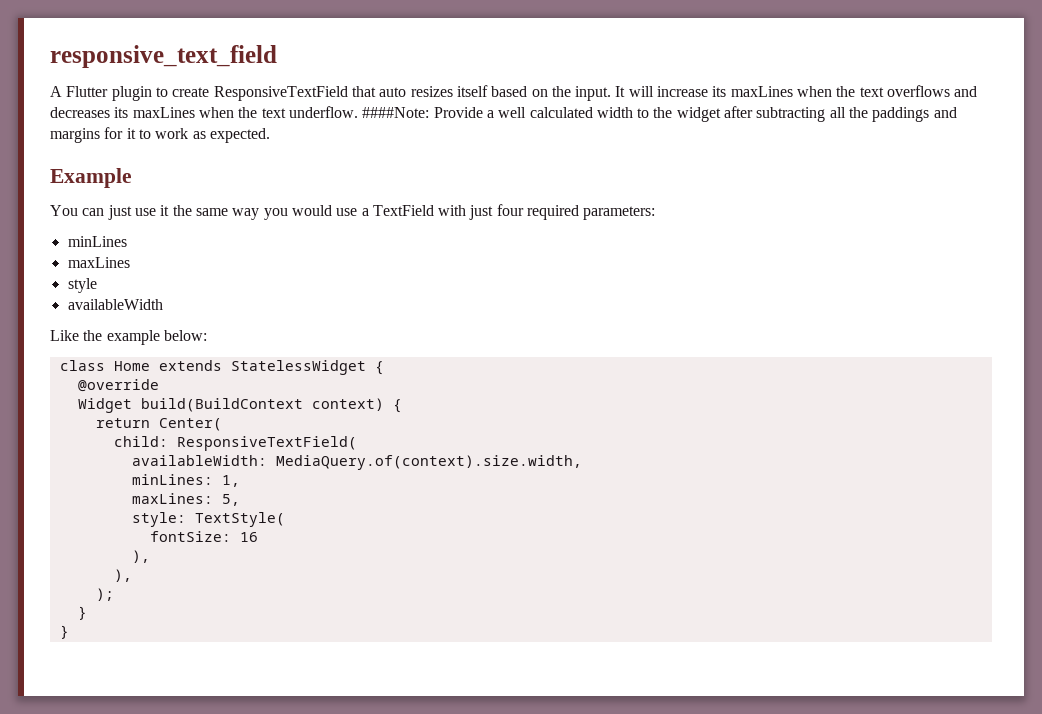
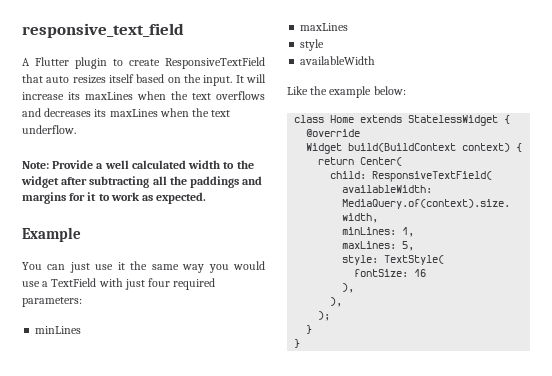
[362,107,430,118] ####Note: -> [22,161,49,169] // Note:

